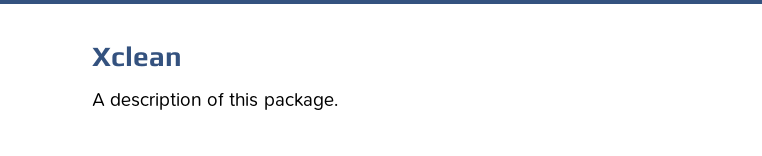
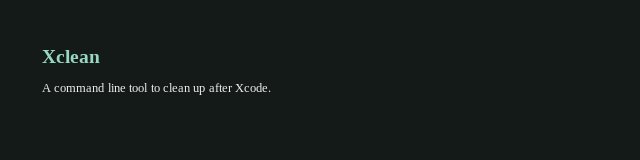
[110,92,338,110] description of this package. -> [54,83,271,95] command line tool to clean up after Xcode.

